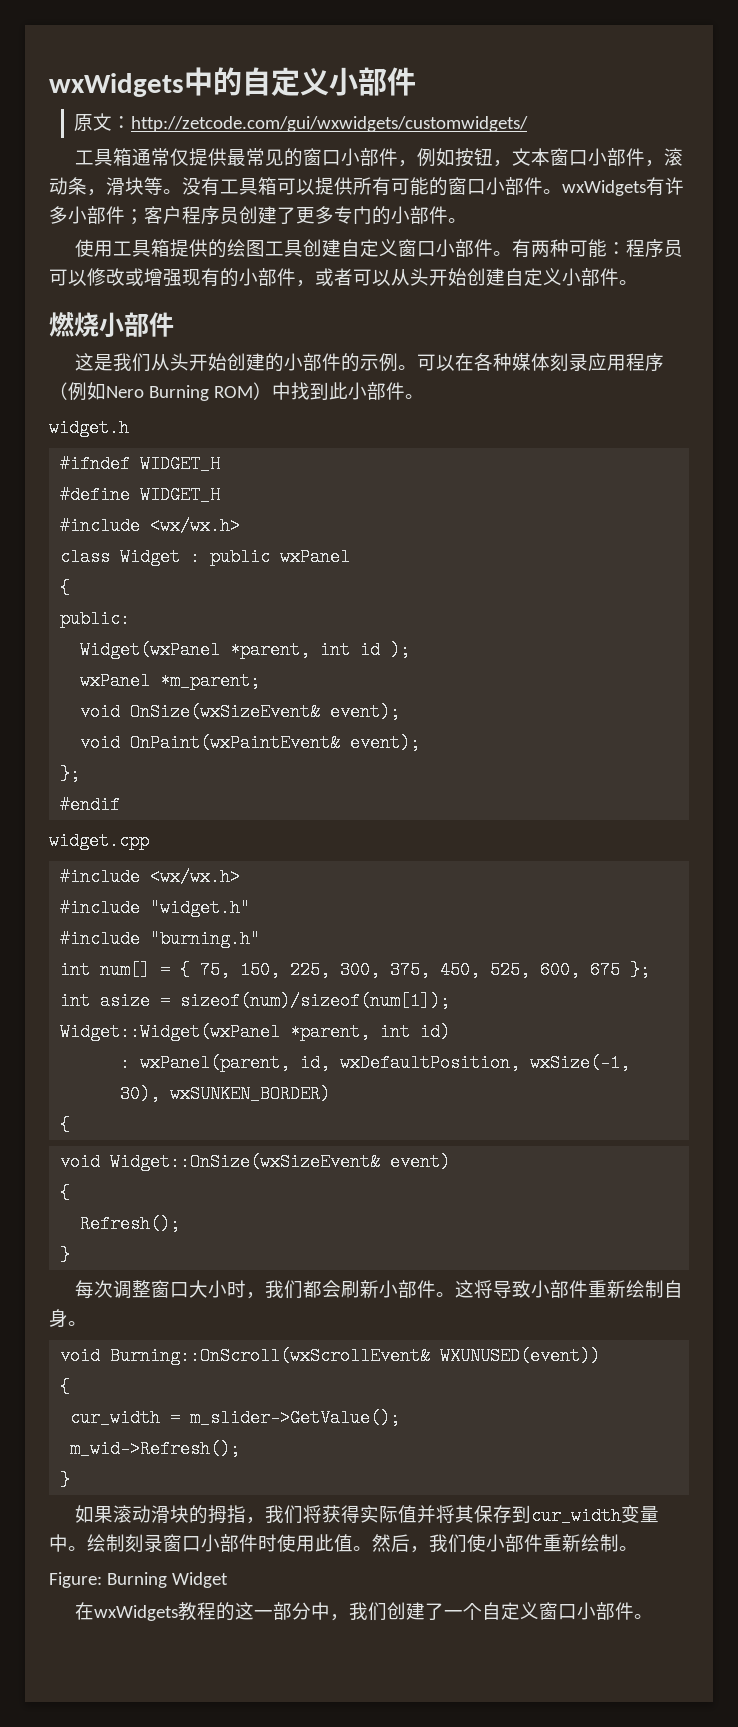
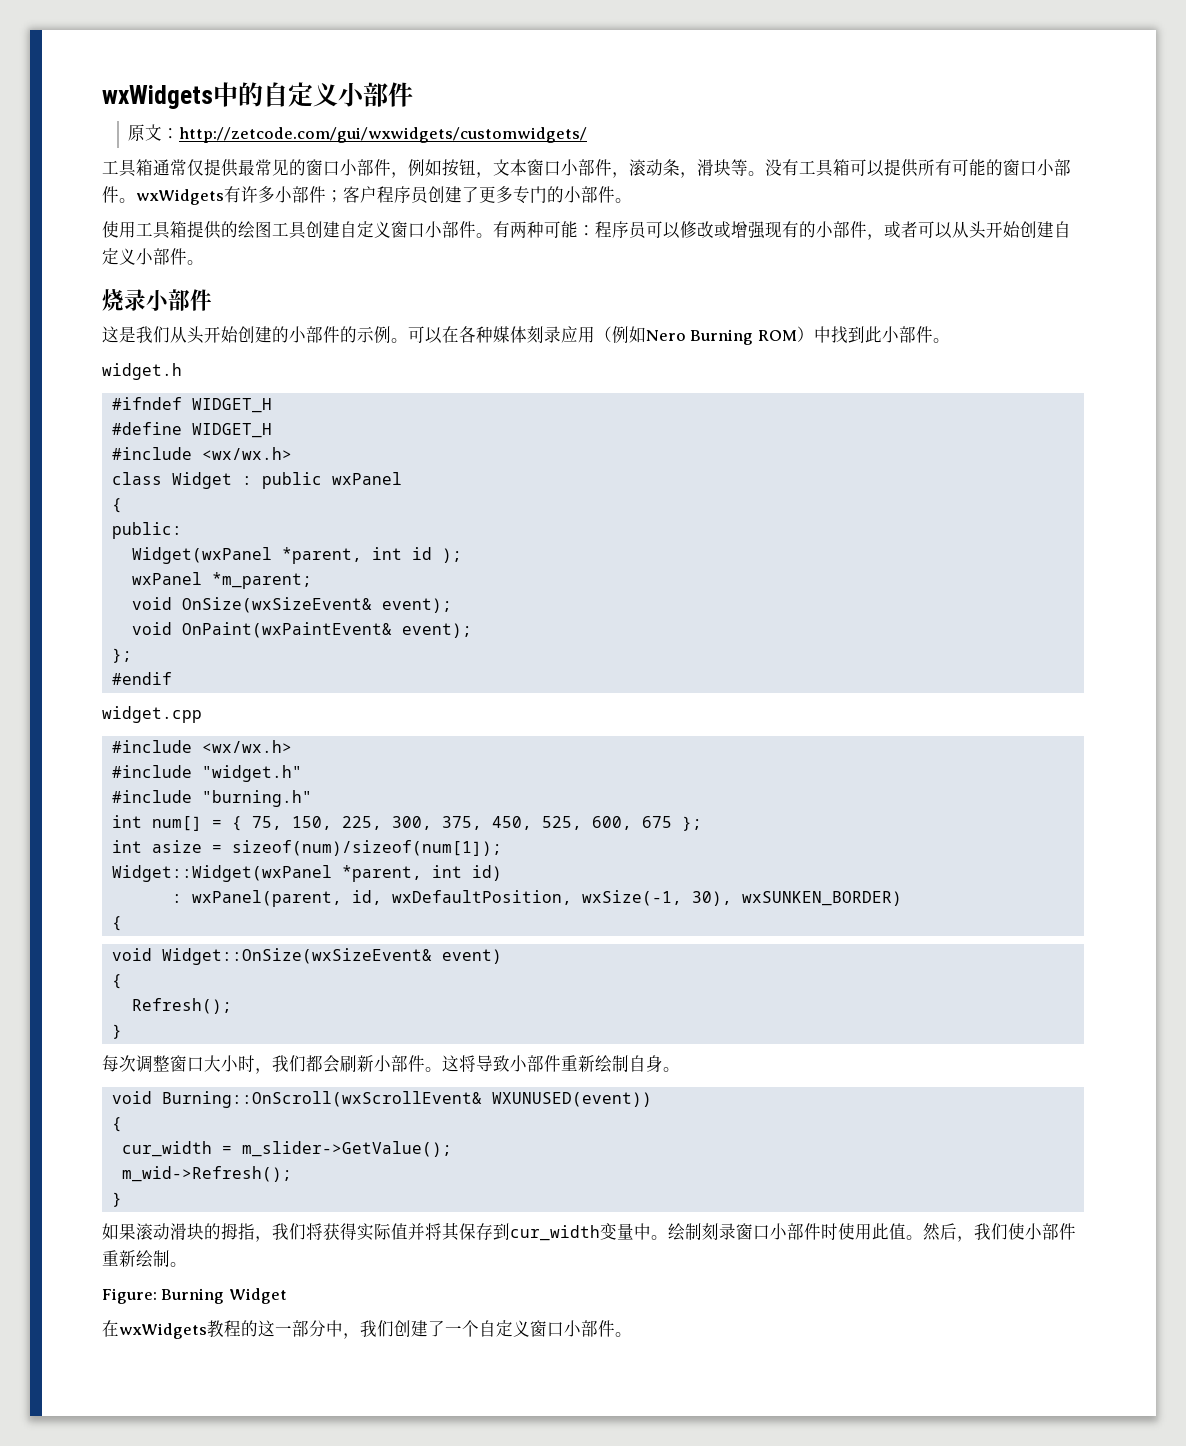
[49,312,99,337] 燃烧 -> [101,289,146,311] 烧录
[625,353,664,372] 程序 -> (595, 334) none

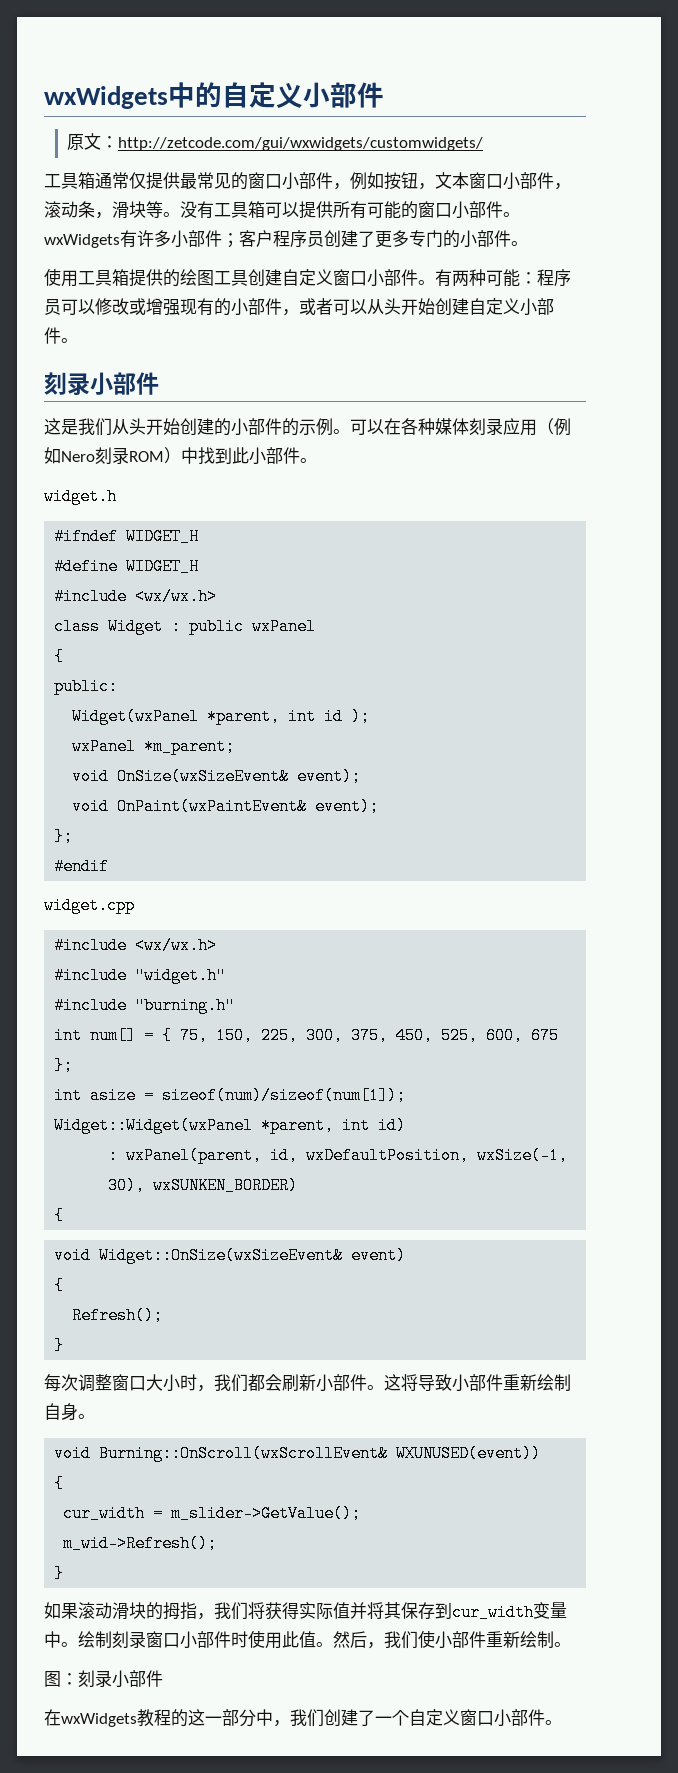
[101,289,124,311] 烧 -> [44,372,67,395] 刻
[690,329,754,345] Burning -> [95,447,129,465] 刻录
[102,1288,287,1304] Figure: Burning Widget -> [44,1670,163,1688] 图：刻录小部件

